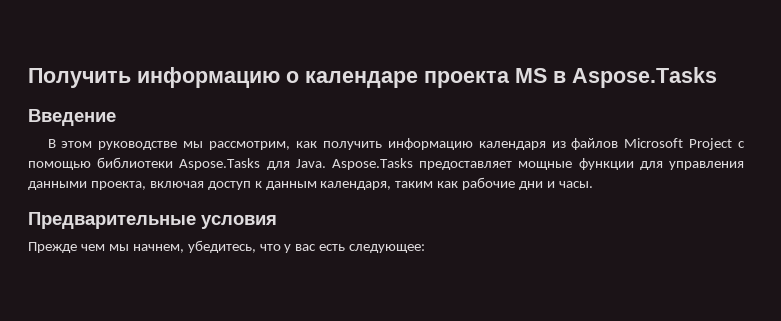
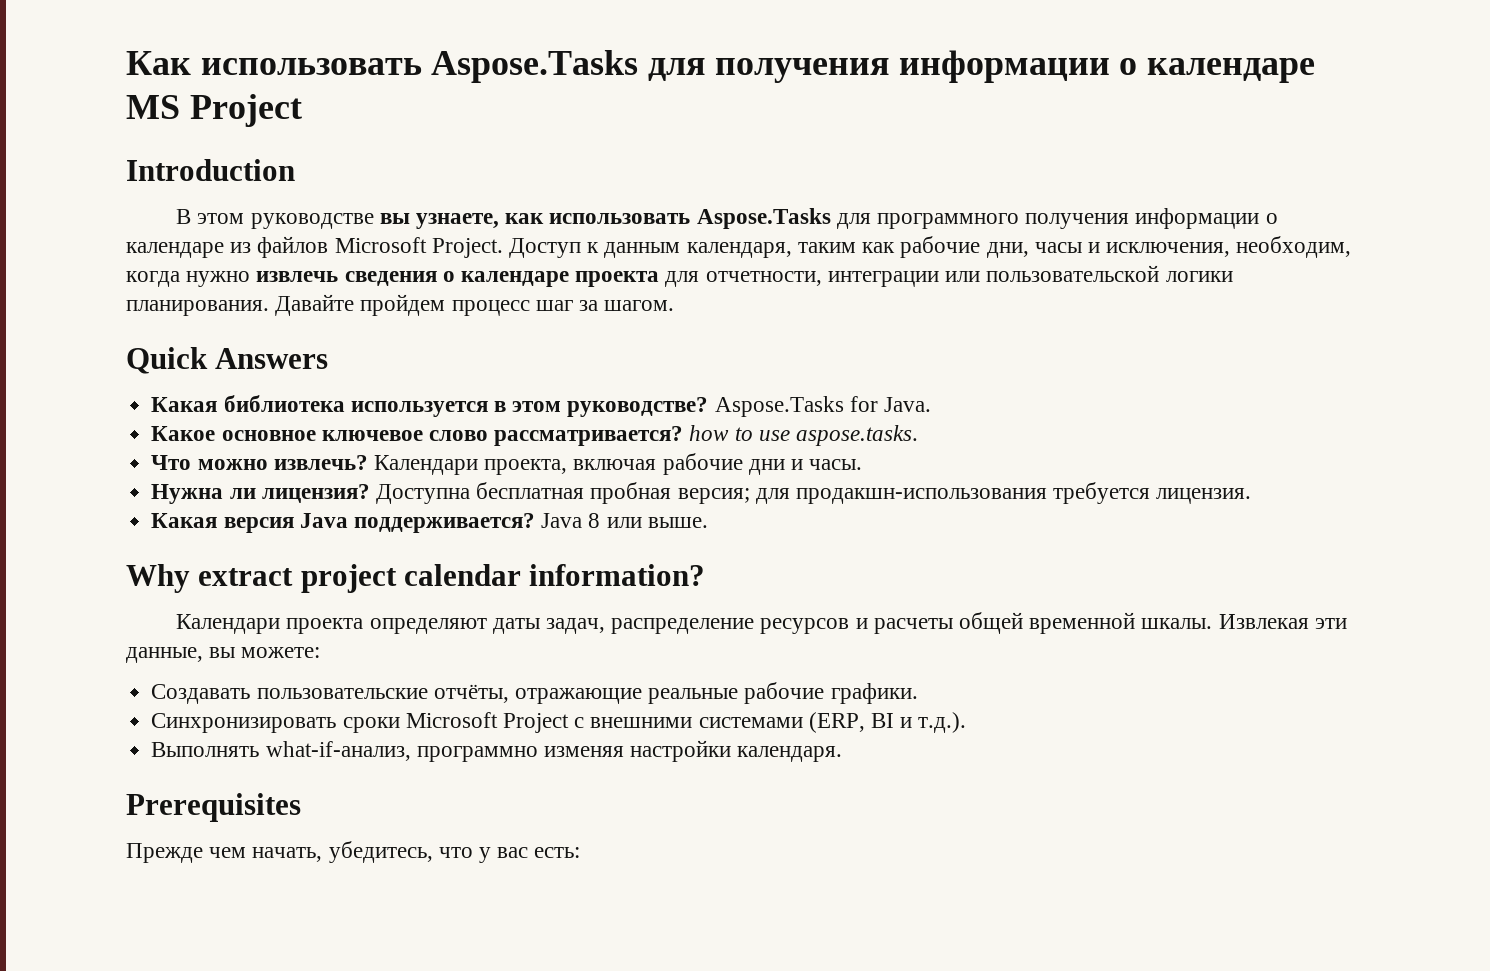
[28,67,717,88] [28,109,116,126] [47,138,746,150] [28,157,744,170] [28,181,251,190] Получить информацию о календаре проекта MS в Aspose.Tasks // Введение // В этом руководстве мы рассмотрим, как получить информацию календаря из файлов Microsoft Project с помощью библиотеки Aspose.Tasks для Java. Aspose.Tasks предоставляет мощные функции для управления данными проекта, включая доступ -> [126,50,1316,83] [126,94,302,127] [126,159,295,181] [176,208,1278,229] [126,236,582,258] Как использовать Aspose.Tasks для получения информации о календаре MS Project // Introduction // В этом руководстве вы узнаете, как использовать Aspose.Tasks для программного получения информации о календаре из файлов Microsoft Project. Доступ
[519,181,593,190] [28,212,277,229] дни и часы. // Предварительные условия -> [986,236,1352,258] [126,265,1233,287] [126,294,675,316] [126,347,329,374] [151,395,931,417] [151,425,918,446] [151,453,863,475] [151,482,1252,504] [151,513,708,533] [126,564,706,593] [176,612,1347,634] [126,647,321,663] [151,682,918,704] [151,712,967,733] [151,740,843,762] [126,793,301,822] дни, часы и исключения, необходим, когда нужно извлечь сведения о календаре проекта для отчетности, интеграции или пользовательской логики планирования. Давайте пройдем процесс шаг за шагом. // Quick Answers // Какая библиотека используется в этом руководстве? Aspose.Tasks for Java. // Какое основное ключевое слово рассматривается? how to use aspose.tasks. // Что можно извлечь? Календари проекта, включая рабочие дни и часы. // Нужна ли лицензия? Доступна бесплатная пробная версия; для продакшн‑использования требуется лицензия. // Какая версия Java поддерживается? Java 8 или выше. // Why extract project calendar information? // Календари проекта определяют даты задач, распределение ресурсов и расчеты общей временной шкалы. Извлекая эти данные, вы можете: // Создавать пользовательские отчёты, отражающие реальные рабочие графики. // Синхронизировать сроки Microsoft Project с внешними системами (ERP, BI и т.д.). // Выполнять what‑if‑анализ, программно изменяя настройки календаря. // Prerequisites
[108,244,184,253] мы начнем, -> [252,847,323,862] начать,
[319,244,426,253] есть следующее: -> [534,847,581,858] есть:

